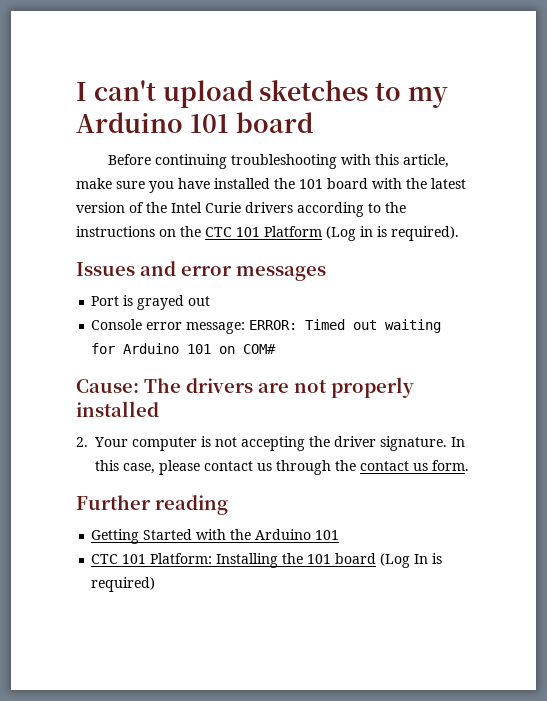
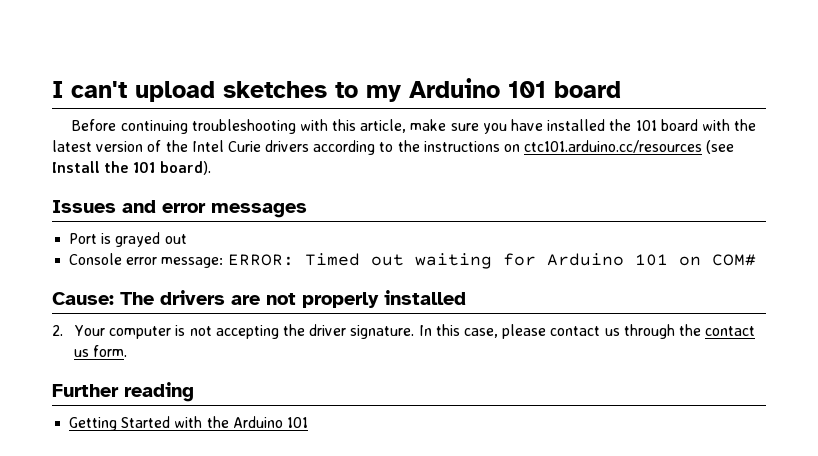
[180,226,459,241] the CTC 101 Platform (Log in is required). -> [524,140,735,154] [52,161,211,175] ctc101.arduino.cc/resources (see Install the 101 board).
[91,553,443,568] [91,577,156,592] // CTC 101 Platform: Installing the 101 board (Log In is required) -> (308, 422) none

